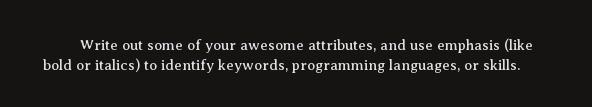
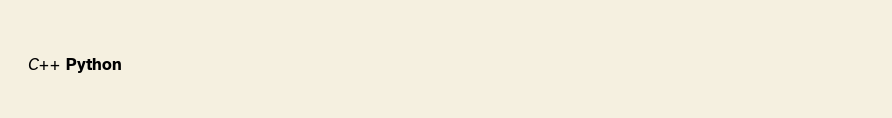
[79,38,533,53] [43,58,520,73] Write out some of your awesome attributes, and use emphasis (like bold or italics) to identify keywords, programming languages, or skills. -> [28,58,122,73] C++ Python

